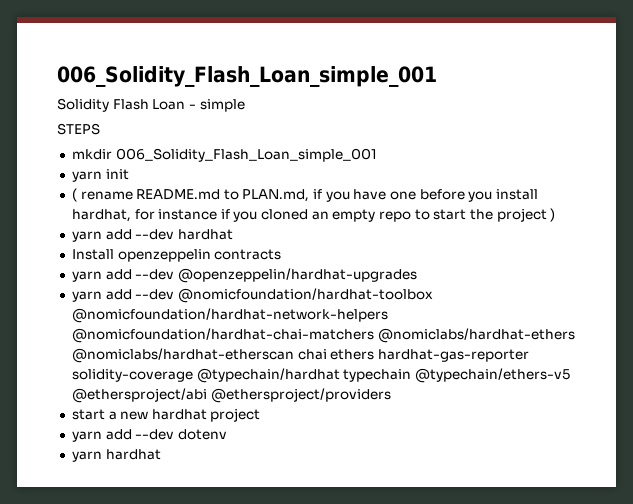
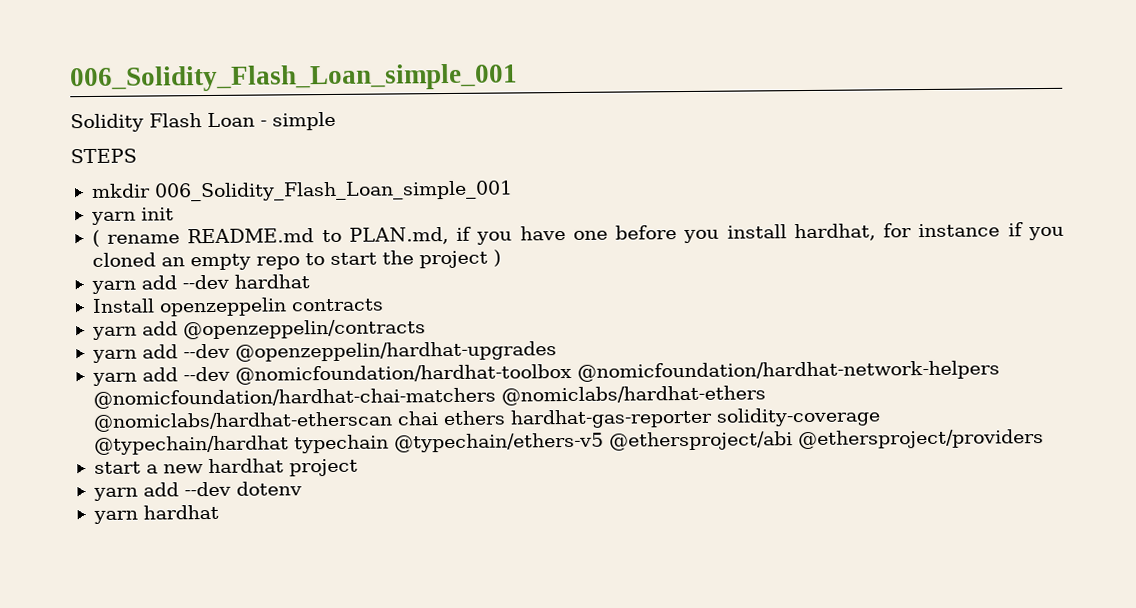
(282, 254) none -> [91,319,426,340] // yarn add @openzeppelin/contracts

